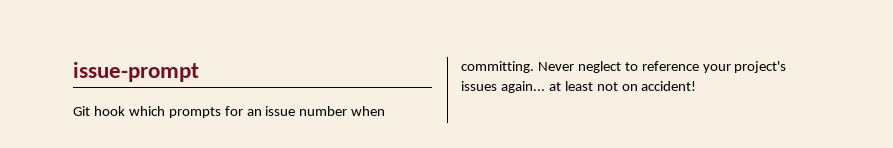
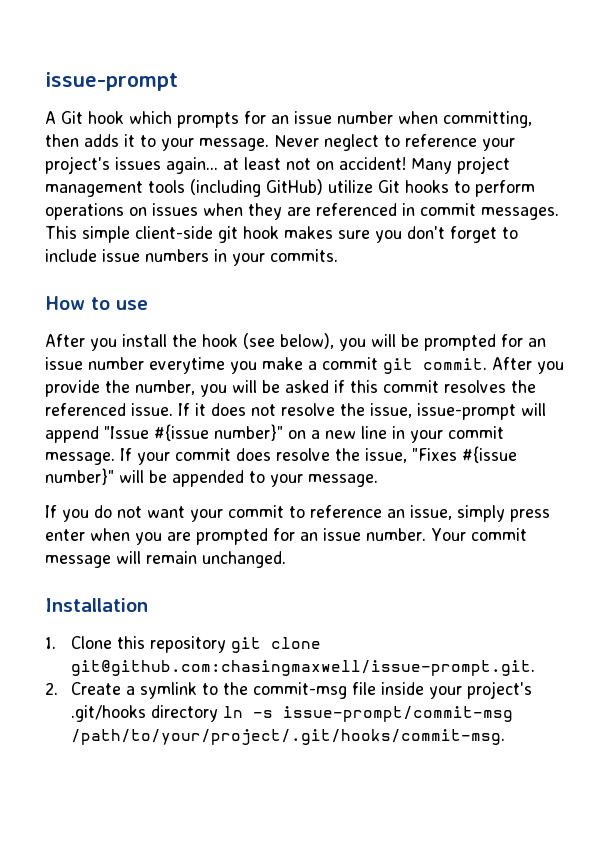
(199, 72) none -> [45,111,56,124] A
[461,61,534,73] committing. -> [443,111,532,128] [45,134,269,151] committing, then adds it to your message.
(697, 86) none -> [411,156,510,174] [45,179,535,197] [45,203,559,220] [45,226,518,243] [45,249,338,266] [45,296,148,310] [45,333,546,351] [45,357,564,374] [45,380,536,397] [45,403,546,420] [45,424,504,443] [45,446,517,465] [45,468,378,487] [45,505,550,522] [45,528,527,545] [45,551,286,568] [45,598,148,612] [45,636,321,653] [70,660,535,676] [45,681,532,699] [70,705,513,722] [70,729,505,745] Many project management tools (including GitHub) utilize Git hooks to perform operations on issues when they are referenced in commit messages. This simple client-side git hook makes sure you don't forget to include issue numbers in your commits. // How to use // After you install the hook (see below), you will be prompted for an issue number everytime you make a commit git commit. After you provide the number, you will be asked if this commit resolves the referenced issue. If it does not resolve the issue, issue-prompt will append "Issue #{issue number}" on a new line in your commit message. If your commit does resolve the issue, "Fixes #{issue number}" will be appended to your message. // If you do not want your commit to reference an issue, simply press enter when you are prompted for an issue number. Your commit message will remain unchanged. // Installation // 1. Clone this repository git clone git@github.com:chasingmaxwell/issue-prompt.git. // 2. Create a symlink to the commit-msg file inside your project's .git/hooks directory ln -s issue-prompt/commit-msg /path/to/your/project/.git/hooks/commit-msg.

